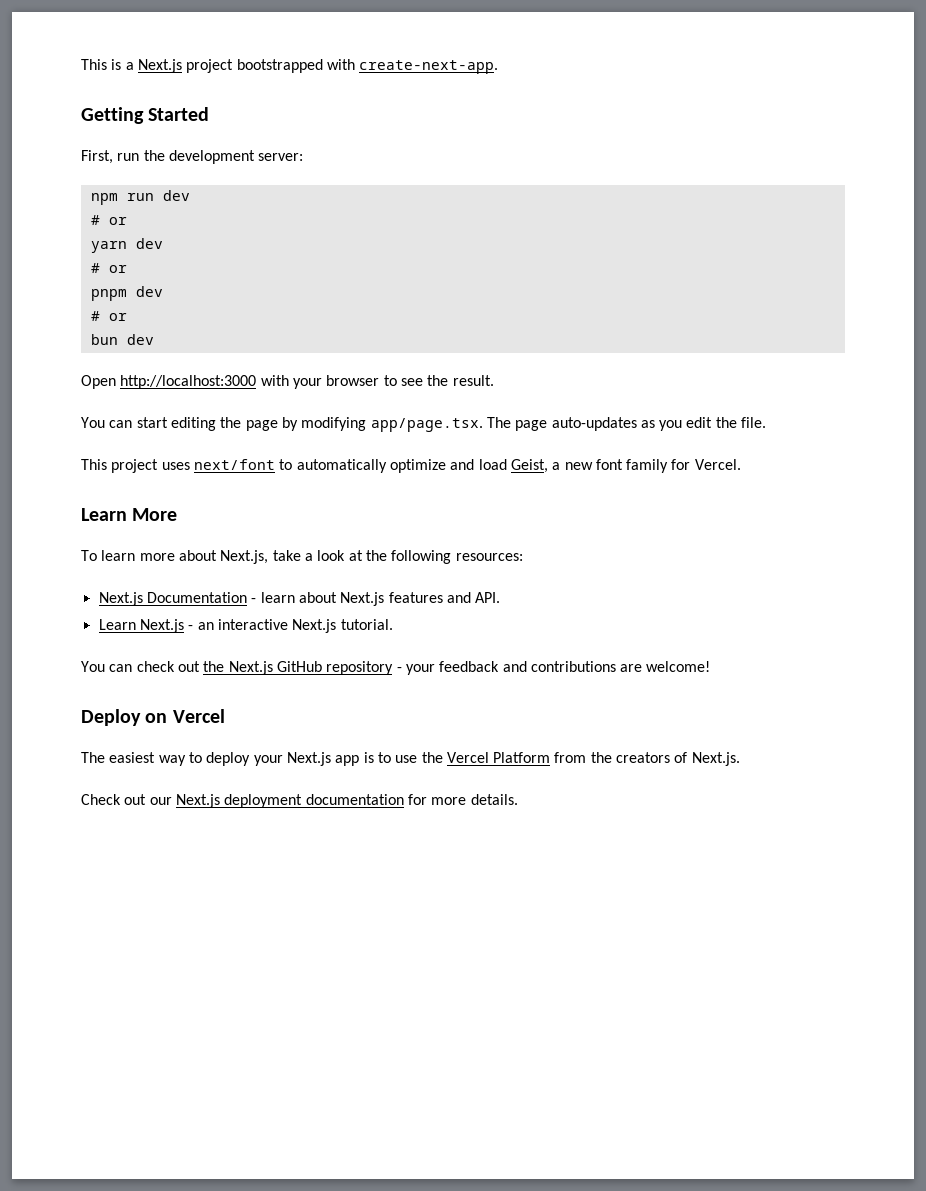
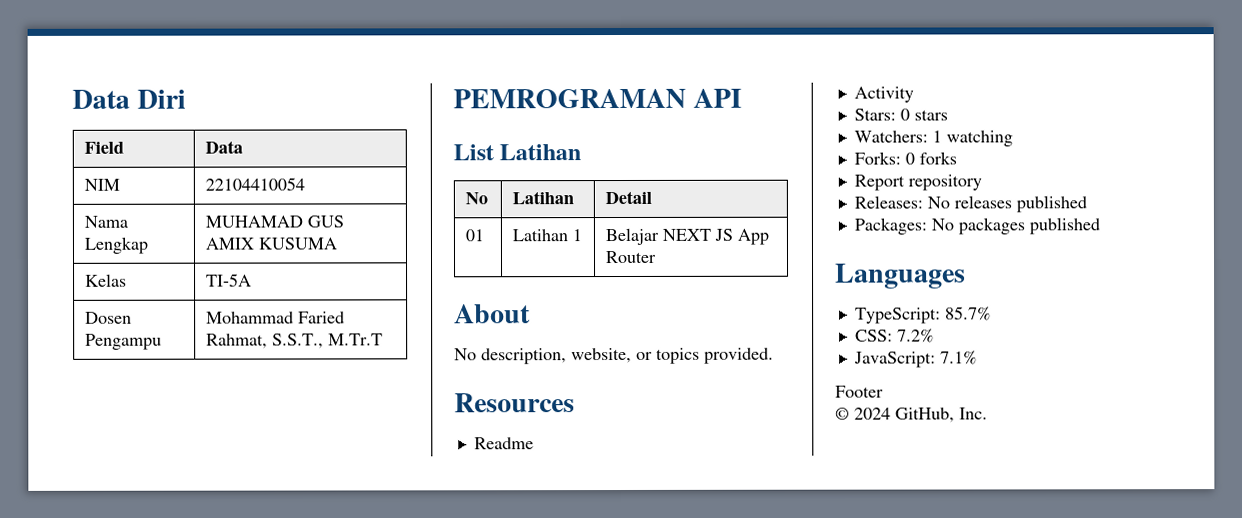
[81,59,499,74] [81,107,210,124] [81,150,304,164] [90,190,190,205] [90,215,127,225] [90,238,163,253] [90,263,127,273] [90,286,163,301] [90,311,127,321] [90,334,154,345] [81,375,494,389] [81,417,767,432] [81,459,741,473] [81,508,178,521] [81,550,523,564] [98,592,501,606] [98,619,393,633] [81,661,711,675] [81,709,225,726] [81,752,740,766] [81,794,518,808] This is a Next.js project bootstrapped with create-next-app. // Getting Started // First, run the development server: // npm run dev // # or // yarn dev // # or // pnpm dev // # or // bun dev // Open http://localhost:3000 with your browser to see the result. // You can start editing the page by modifying app/page.tsx. The page auto-updates as you edit the file. // This project uses next/font to automatically optimize and load Geist, a new font family for Vercel. // Learn More // To learn more about Next.js, take a look at the following resources: // Next.js Documentation - learn about Next.js features and API. // Learn Next.js - an interactive Next.js tutorial. // You can check out the Next.js GitHub repository - your feedback and contributions are welcome! // Deploy on Vercel // The easiest way to deploy your Next.js app is to use the Vercel Platform from the creators of Next.js. // Check out our Next.js deployment documentation for more details. -> [72,89,186,109] [84,141,125,154] [205,140,244,154] [84,178,121,191] [205,177,306,191] [84,215,129,228] [84,236,149,254] [205,215,345,228] [205,237,338,250] [85,273,128,287] [206,273,253,287] [85,311,133,324] [85,333,163,350] [206,311,346,324] [206,333,384,349] [453,88,742,109] [453,144,582,161] [465,192,489,205] [512,191,575,205] [605,190,653,205] [465,229,485,242] [512,229,583,242] [605,227,770,246] [605,250,658,264] [454,304,531,324] [454,347,774,365] [454,393,575,413] [473,437,534,450] [853,86,914,103] [853,108,948,121] [853,130,1013,147] [853,151,957,165] [853,174,982,191] [853,195,1087,213] [853,217,1100,235] [835,263,966,289] [854,306,991,324] [854,328,934,343] [853,350,977,368] [835,385,884,398] [835,407,988,423] Data Diri // Field | Data // NIM | 22104410054 // Nama Lengkap | MUHAMAD GUS AMIX KUSUMA // Kelas | TI-5A // Dosen Pengampu | Mohammad Faried Rahmat, S.S.T., M.Tr.T // PEMROGRAMAN API // List Latihan // No | Latihan | Detail // 01 | Latihan 1 | Belajar NEXT JS App Router // About // No description, website, or topics provided. // Resources // Readme // Activity // Stars: 0 stars // Watchers: 1 watching // Forks: 0 forks // Report repository // Releases: No releases published // Packages: No packages published // Languages // TypeScript: 85.7% // CSS: 7.2% // JavaScript: 7.1% // Footer // © 2024 GitHub, Inc.

